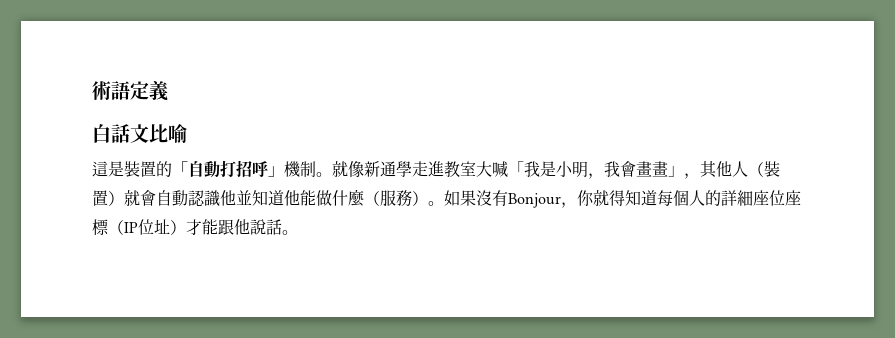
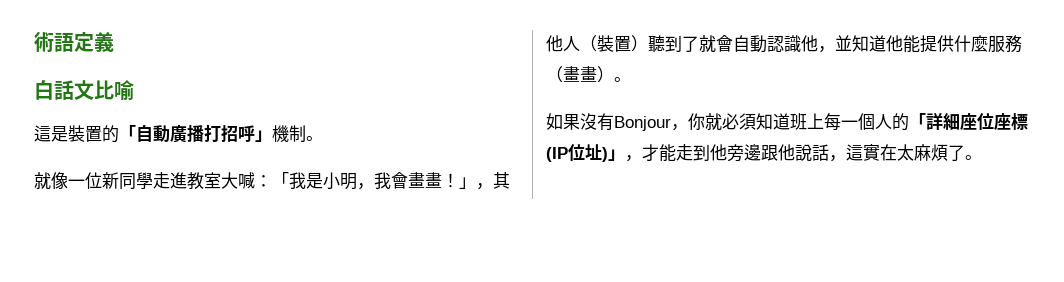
(220, 169) none -> [170,125,204,143] 廣播
[332,161,396,178] 就像新通 -> [34,172,136,190] // 就像一位新同
(508, 169) none -> [255,175,272,187] ：
(668, 169) none -> [442,173,459,188] ！
(124, 198) none -> [648,35,699,52] 聽到了
(236, 198) none -> [818,46,835,53] ，
[316,189,412,207] 做什麼（服務 -> [920,35,1022,53] [546,66,597,83] 提供什麼服務（畫畫
(444, 203) none -> (631, 79) //
[609,190,801,207] [92,219,282,235] 得知道每個人的詳細座位座標（IP位址）才能跟他說話 -> [722,112,1028,131] [546,144,965,162] 必須知道班上每一個人的「詳細座位座標(IP位址)」，才能走到他旁邊跟他說話，這實在太麻煩了

